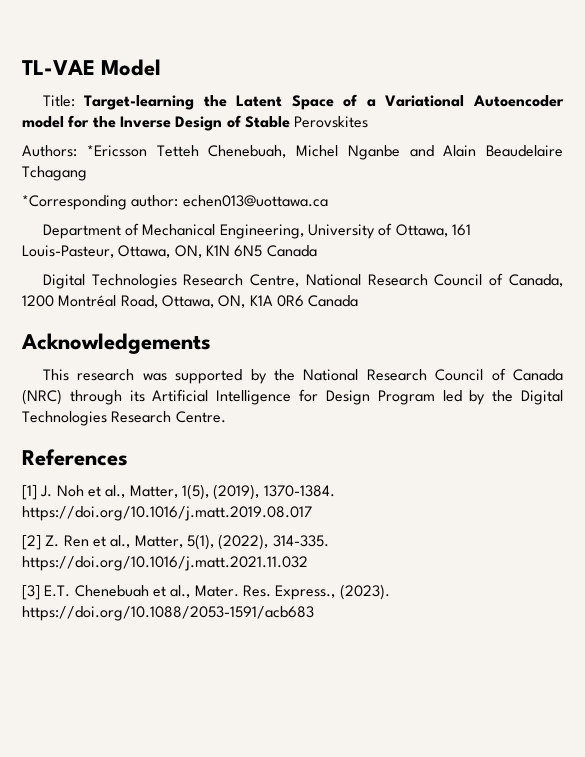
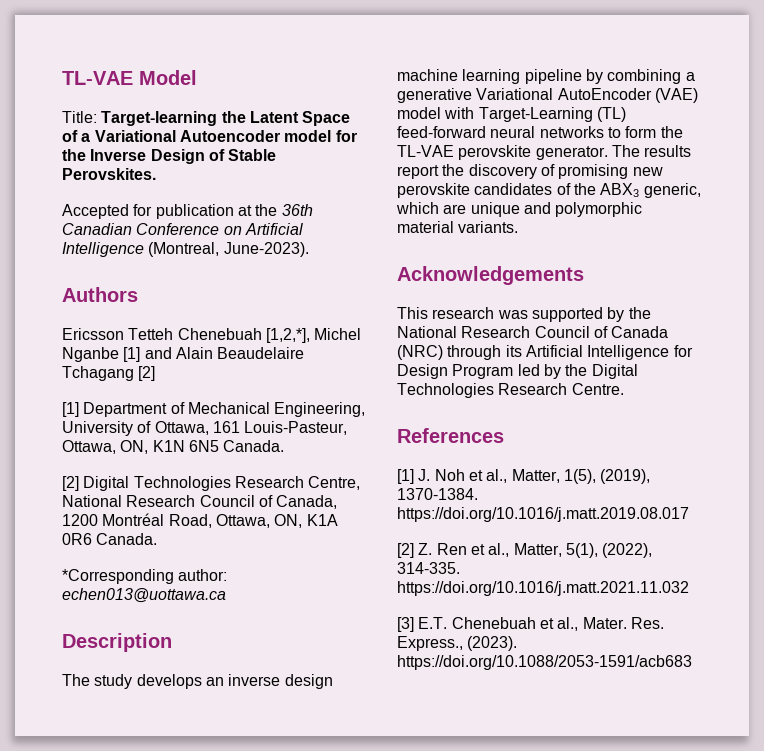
[294,116,369,128] [22,145,287,158] Perovskites // Authors: *Ericsson Tetteh Chenebuah, -> [62,168,156,180] [62,204,313,219] [62,223,303,235] [62,242,309,257] [62,287,138,302] [62,328,310,343] Perovskites. // Accepted for publication at the 36th Canadian Conference on Artificial Intelligence (Montreal, June-2023). // Authors // Ericsson Tetteh Chenebuah [1,2,*],
(400, 152) none -> [123,347,141,362] [1]
[22,195,328,210] // *Corresponding author: echen013@uottawa.ca // -> [138,366,156,381] [62,402,79,417] [2] // [1]
[266,245,317,257] Canada // -> [223,440,285,452] [62,476,79,491] Canada. // [2]
[308,295,359,307] Canada -> [96,533,158,545] [62,569,228,584] [62,588,226,603] [62,633,172,652] [62,674,333,689] [397,69,695,84] [397,88,698,103] [397,107,626,122] [397,126,683,138] [397,145,692,160] [397,164,663,179] [397,183,701,198] [396,202,643,217] [397,221,519,233] Canada. // *Corresponding author: echen013@uottawa.ca // Description // The study develops an inverse design machine learning pipeline by combining a generative Variational AutoEncoder (VAE) model with Target-Learning (TL) feed-forward neural networks to form the TL-VAE perovskite generator. The results report the discovery of promising new perovskite candidates of the ABX3 generic, which are unique and polymorphic material variants.

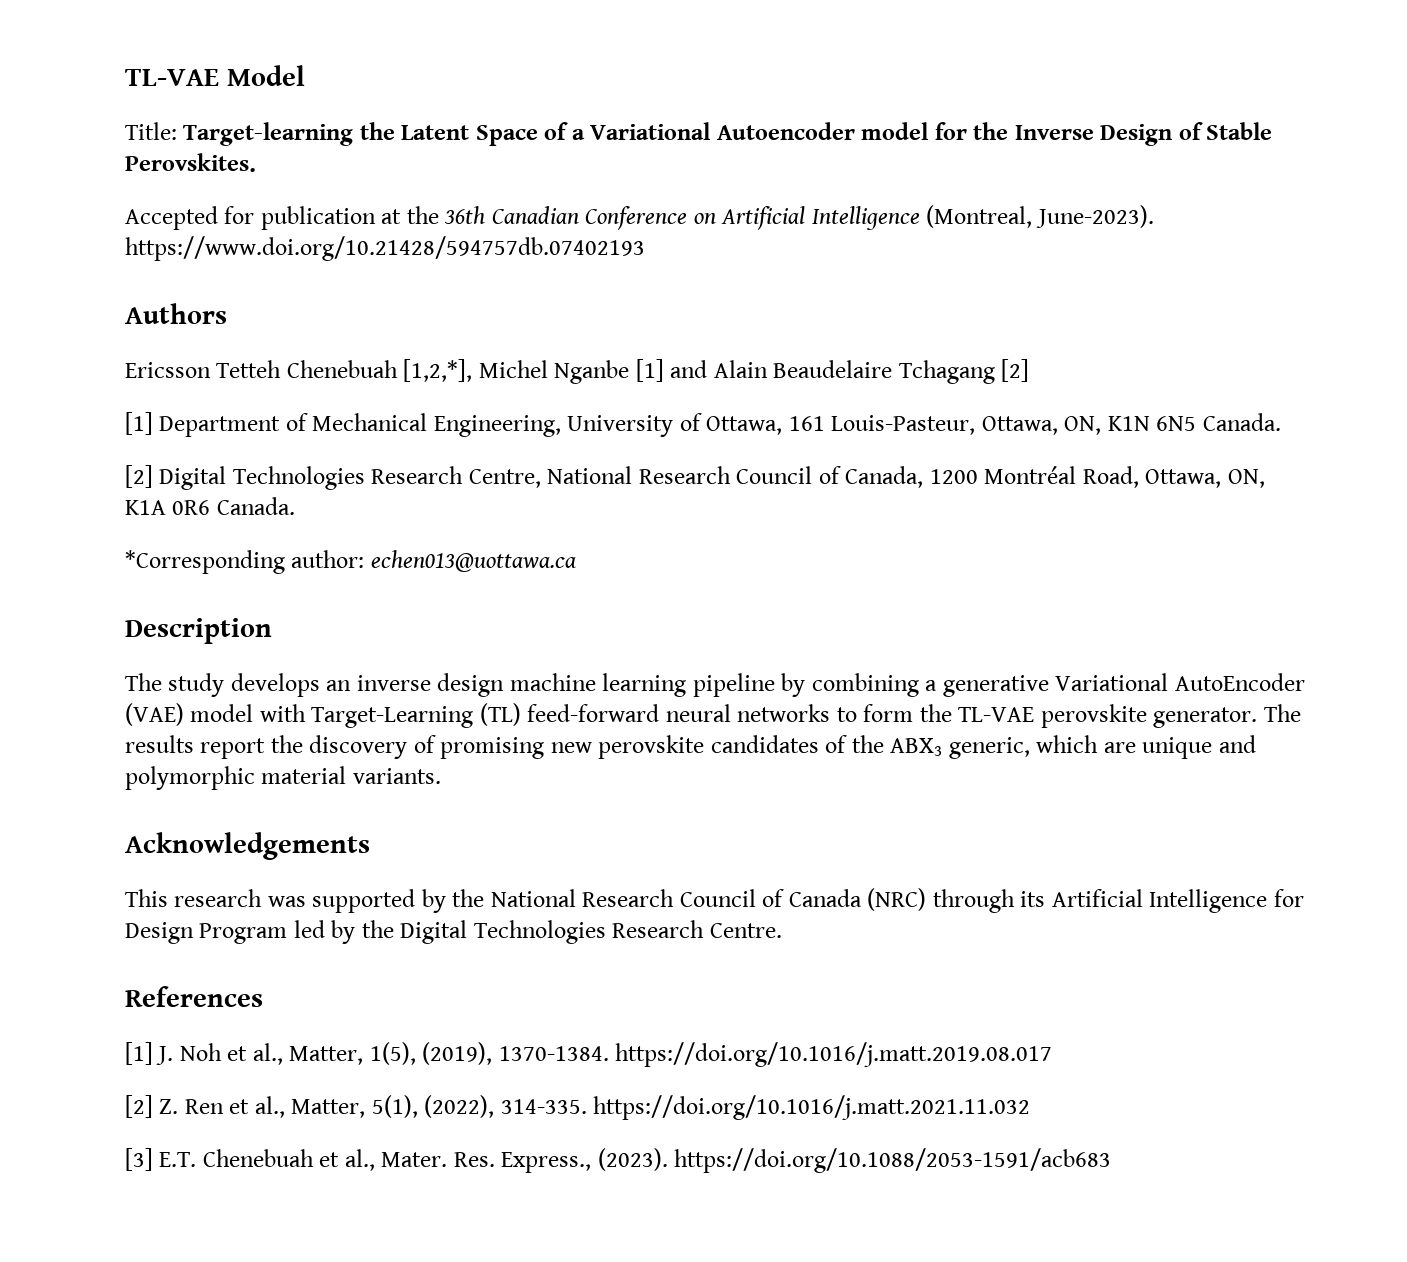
(309, 249) none -> [125,236,645,261] https://www.doi.org/10.21428/594757db.07402193

